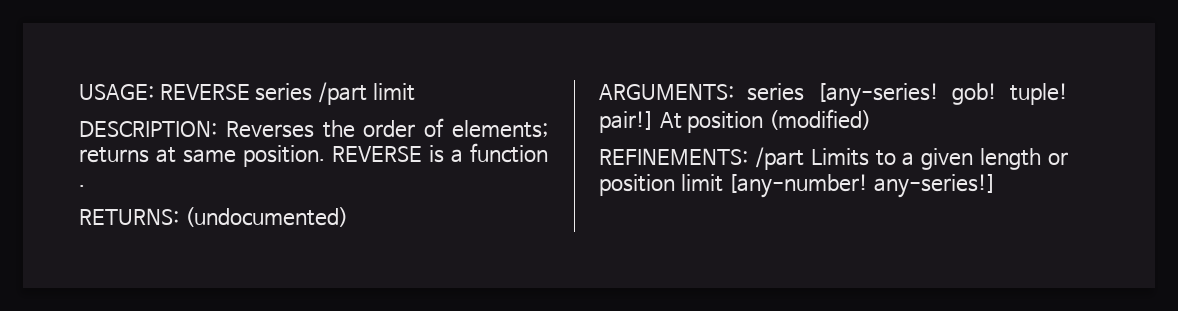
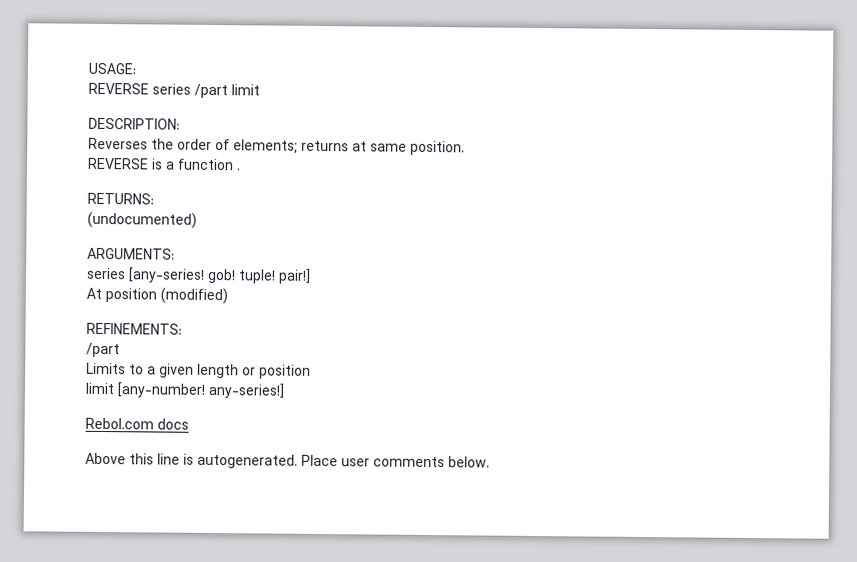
(154, 92) none -> (137, 68) //
(217, 128) none -> (180, 123) //
(325, 156) none -> (465, 148) //
(179, 216) none -> (154, 198) //
(734, 91) none -> (175, 253) //
(654, 122) none -> (311, 276) //
[754,147,804,170] /part -> [86,342,120,358] // /part //
(675, 185) none -> (311, 371) //
(996, 186) none -> [85,417,189,430] [85,452,490,469] // Rebol.com docs // Above this line is autogenerated. Place user comments below.

